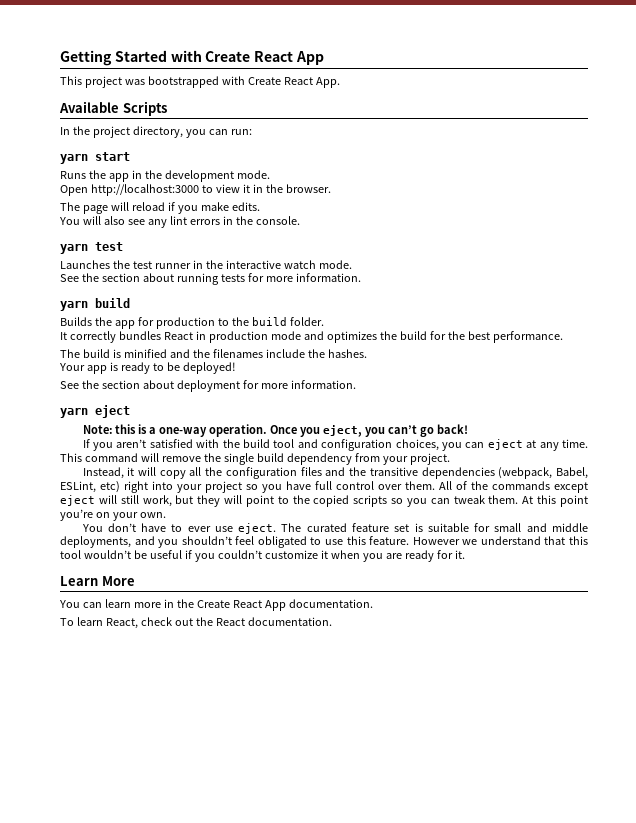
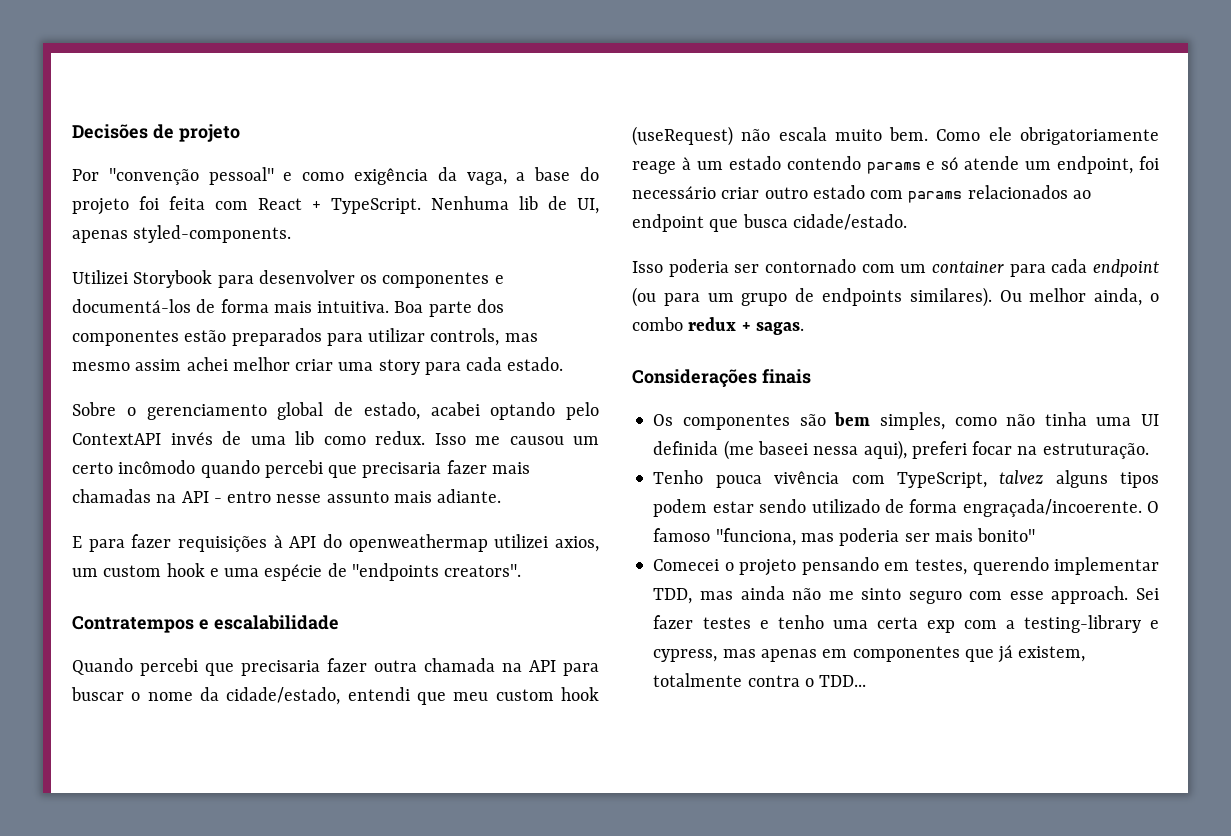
[60,50,324,66] [60,76,340,88] [59,101,167,116] [60,126,252,138] [60,152,130,164] [60,170,270,182] [60,184,331,196] [60,202,260,214] [59,216,300,228] [60,242,123,254] [60,260,352,269] [60,273,361,285] [60,298,130,311] [60,317,324,329] [60,331,563,343] [60,349,367,358] [59,362,236,374] [60,380,356,392] [60,405,130,418] [82,424,469,437] [82,439,588,451] [60,453,450,465] [82,467,588,479] [60,481,588,493] [60,495,589,507] [60,509,166,521] [81,523,588,534] [60,536,588,548] [60,550,465,562] [60,576,135,586] [59,599,373,611] [60,617,332,629] Getting Started with Create React App // This project was bootstrapped with Create React App. // Available Scripts // In the project directory, you can run: // yarn start // Runs the app in the development mode. // Open http://localhost:3000 to view it in the browser. // The page will reload if you make edits. // You will also see any lint errors in the console. // yarn test // Launches the test runner in the interactive watch mode. // See the section about running tests for more information. // yarn build // Builds the app for production to the build folder. // It correctly bundles React in production mode and optimizes the build for the best performance. // The build is minified and the filenames include the hashes. // Your app is ready to be deployed! // See the section about deployment for more information. // yarn eject // Note: this is a one-way operation. Once you eject, you can’t go back! // If you aren’t satisfied with the build tool and configuration choices, you can eject at any time. This command will remove the single build dependency from your project. // Instead, it will copy all the configuration files and the transitive dependencies (webpack, Babel, ESLint, etc) right into your project so you have full control over them. All of the commands except eject will still work, but they will point to the copied scripts so you can tweak them. At this point you’re on your own. // You don’t have to ever use eject. The curated feature set is suitable for small and middle deployments, and you shouldn’t feel obligated to use this feature. However we understand that this tool wouldn’t be useful if you couldn’t customize it when you are ready for it. // Learn More // You can learn more in the Create React App documentation. // To learn React, check out the React documentation. -> [72,124,240,142] [72,167,600,185] [72,196,599,215] [72,225,292,243] [72,270,504,288] [72,299,504,317] [72,328,538,346] [72,357,564,375] [72,402,599,420] [72,431,599,445] [72,460,530,478] [72,489,502,503] [72,534,599,552] [72,563,522,581] [72,615,339,633] [72,658,599,676] [71,687,599,705] [632,126,1159,146] [632,156,1160,174] [632,185,1091,203] [632,214,907,232] [632,259,1159,277] [632,287,1159,307] [632,317,804,335] [632,369,811,388] [653,412,1159,430] [653,440,1149,460] [653,470,1159,488] [653,499,1159,517] [653,528,1036,546] [653,557,1159,576] [653,586,1159,604] [653,615,1159,633] [653,645,1086,663] [653,673,867,687] Decisões de projeto // Por "convenção pessoal" e como exigência da vaga, a base do projeto foi feita com React + TypeScript. Nenhuma lib de UI, apenas styled-components. // Utilizei Storybook para desenvolver os componentes e documentá-los de forma mais intuitiva. Boa parte dos componentes estão preparados para utilizar controls, mas mesmo assim achei melhor criar uma story para cada estado. // Sobre o gerenciamento global de estado, acabei optando pelo ContextAPI invés de uma lib como redux. Isso me causou um certo incômodo quando percebi que precisaria fazer mais chamadas na API - entro nesse assunto mais adiante. // E para fazer requisições à API do openweathermap utilizei axios, um custom hook e uma espécie de "endpoints creators". // Contratempos e escalabilidade // Quando percebi que precisaria fazer outra chamada na API para buscar o nome da cidade/estado, entendi que meu custom hook (useRequest) não escala muito bem. Como ele obrigatoriamente reage à um estado contendo params e só atende um endpoint, foi necessário criar outro estado com params relacionados ao endpoint que busca cidade/estado. // Isso poderia ser contornado com um container para cada endpoint (ou para um grupo de endpoints similares). Ou melhor ainda, o combo redux + sagas. // Considerações finais // Os componentes são bem simples, como não tinha uma UI definida (me baseei nessa aqui), preferi focar na estruturação. // Tenho pouca vivência com TypeScript, talvez alguns tipos podem estar sendo utilizado de forma engraçada/incoerente. O famoso "funciona, mas poderia ser mais bonito" // Comecei o projeto pensando em testes, querendo implementar TDD, mas ainda não me sinto seguro com esse approach. Sei fazer testes e tenho uma certa exp com a testing-library e cypress, mas apenas em componentes que já existem, totalmente contra o TDD...

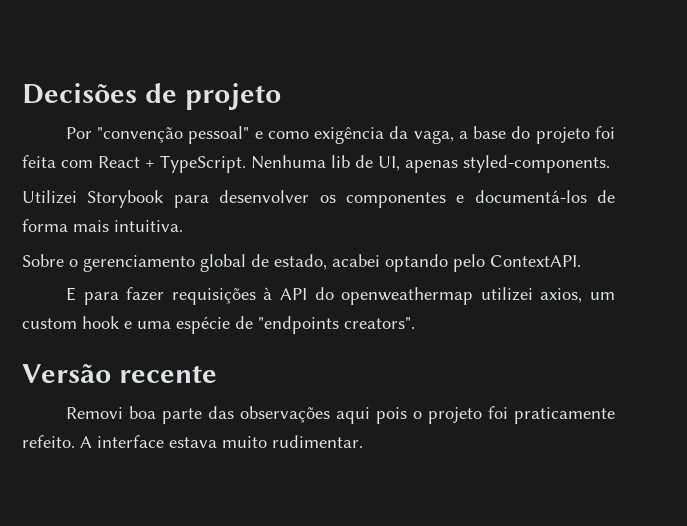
[394,299,504,317] [72,328,538,346] [72,357,564,375] Boa parte dos componentes estão preparados para utilizar controls, mas mesmo assim achei melhor criar uma story para cada estado. -> (183, 226) none
[72,431,599,445] [72,460,530,478] [72,489,502,503] ContextAPI invés de uma lib como redux. Isso me causou um certo incômodo quando percebi que precisaria fazer mais chamadas na API - entro nesse assunto mais adiante. -> [490,255,581,267] ContextAPI.
[72,615,339,633] [72,658,599,676] [71,687,599,705] [632,126,1159,146] [632,156,1160,174] [632,185,1091,203] [632,214,907,232] [632,259,1159,277] [632,287,1159,307] [632,317,804,335] [632,369,811,388] [653,412,1159,430] [653,440,1149,460] [653,470,1159,488] [653,499,1159,517] [653,528,1036,546] [653,557,1159,576] [653,586,1159,604] [653,615,1159,633] [653,645,1086,663] [653,673,867,687] Contratempos e escalabilidade // Quando percebi que precisaria fazer outra chamada na API para buscar o nome da cidade/estado, entendi que meu custom hook (useRequest) não escala muito bem. Como ele obrigatoriamente reage à um estado contendo params e só atende um endpoint, foi necessário criar outro estado com params relacionados ao endpoint que busca cidade/estado. // Isso poderia ser contornado com um container para cada endpoint (ou para um grupo de endpoints similares). Ou melhor ainda, o combo redux + sagas. // Considerações finais // Os componentes são bem simples, como não tinha uma UI definida (me baseei nessa aqui), preferi focar na estruturação. // Tenho pouca vivência com TypeScript, talvez alguns tipos podem estar sendo utilizado de forma engraçada/incoerente. O famoso "funciona, mas poderia ser mais bonito" // Comecei o projeto pensando em testes, querendo implementar TDD, mas ainda não me sinto seguro com esse approach. Sei fazer testes e tenho uma certa exp com a testing-library e cypress, mas apenas em componentes que já existem, totalmente contra o TDD... -> [22,364,217,383] [65,406,615,424] [22,435,363,448] Versão recente // Removi boa parte das observações aqui pois o projeto foi praticamente refeito. A interface estava muito rudimentar.

